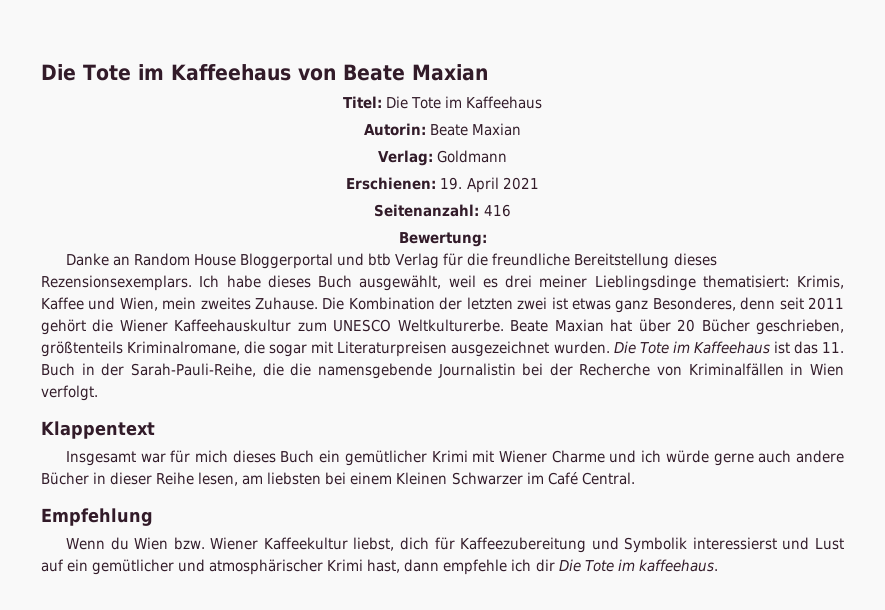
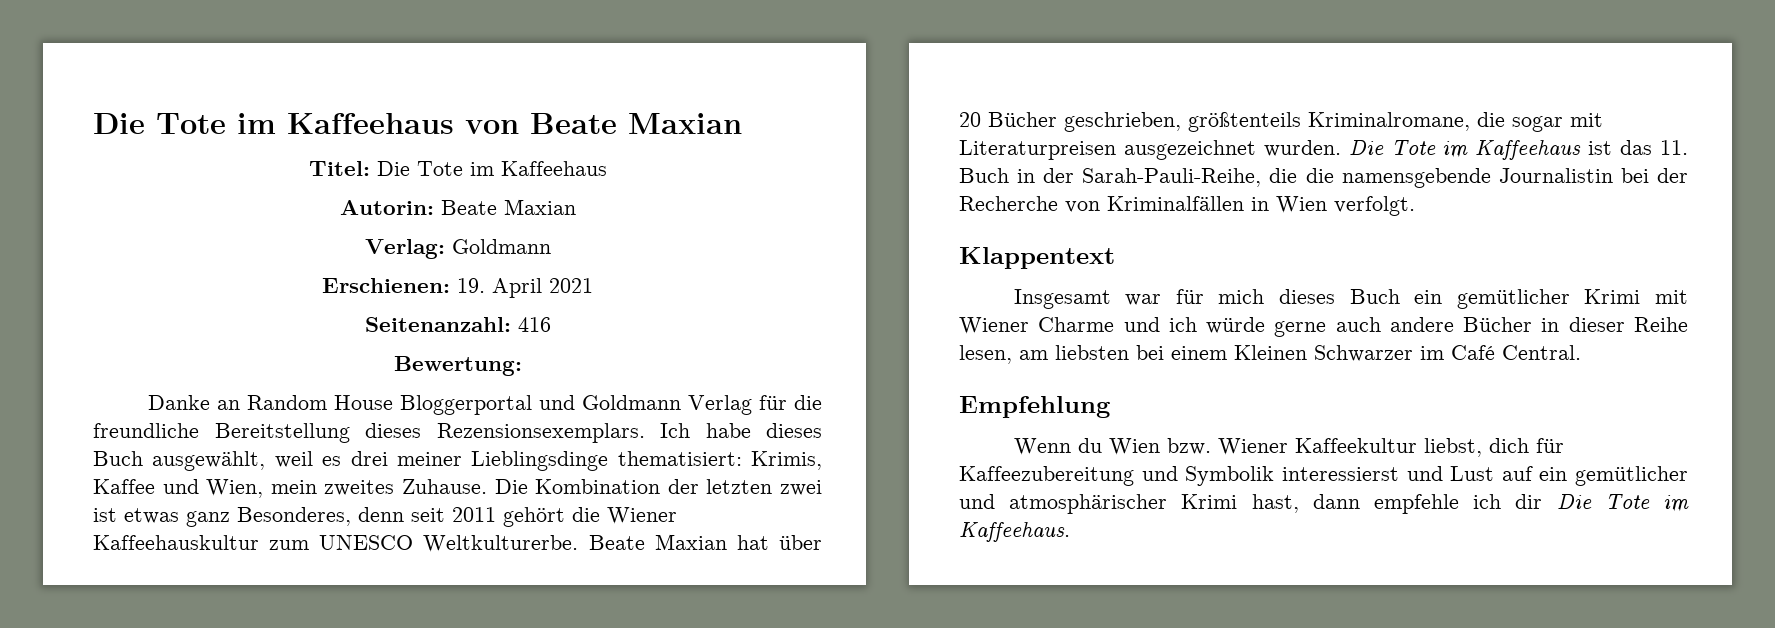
[368,253,392,266] btb -> [581,395,681,410] Goldmann
[638,559,718,572] kaffeehaus. -> [959,522,1070,542] Kaffeehaus.

